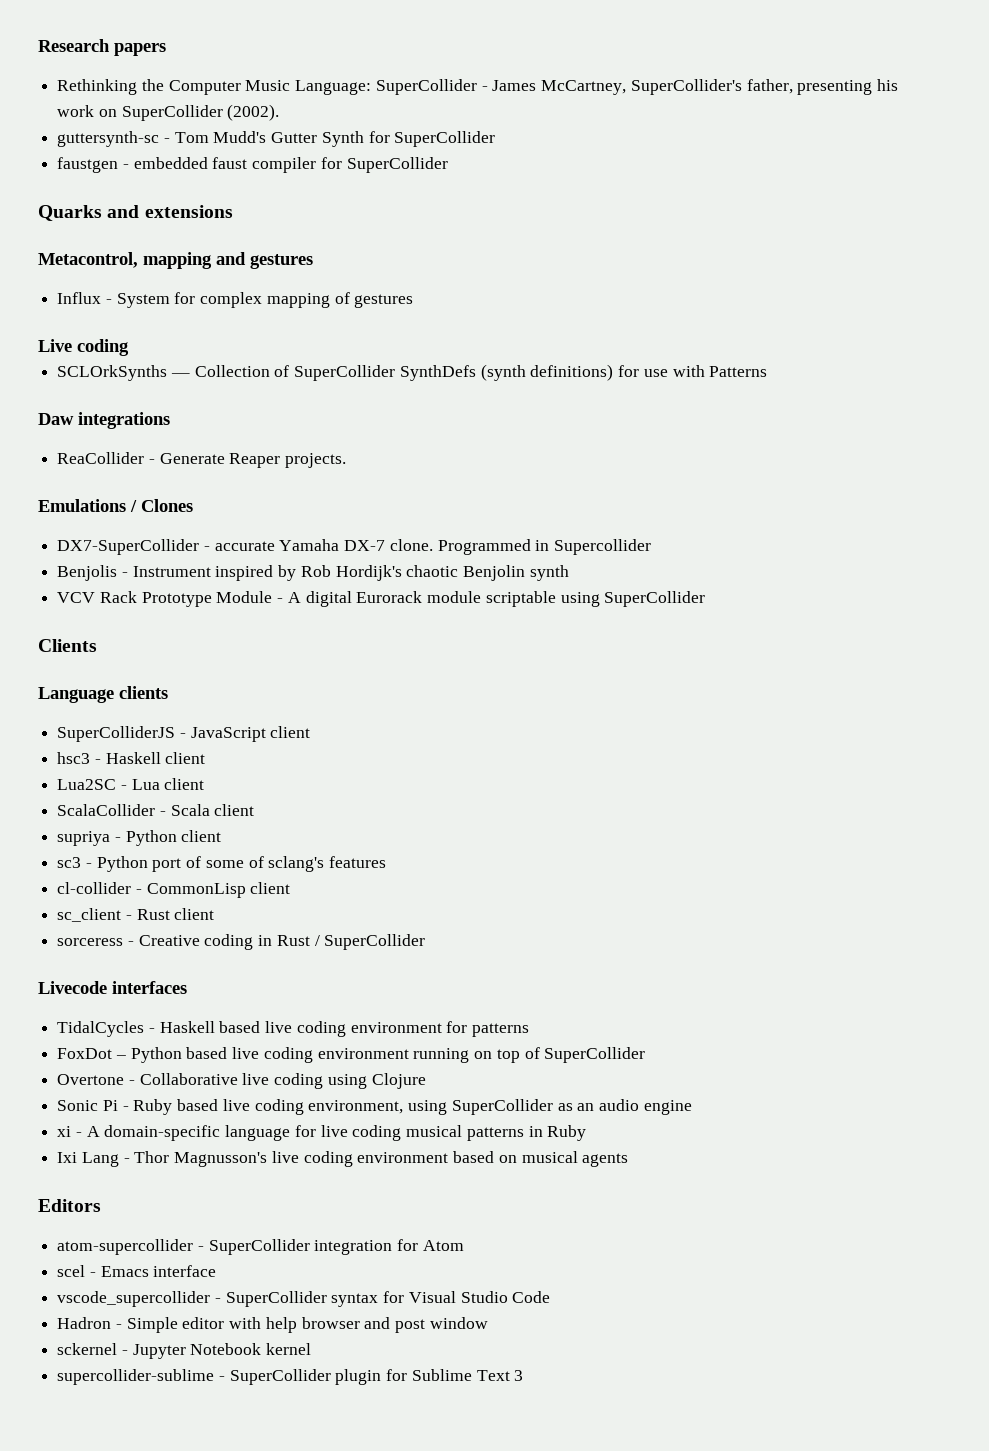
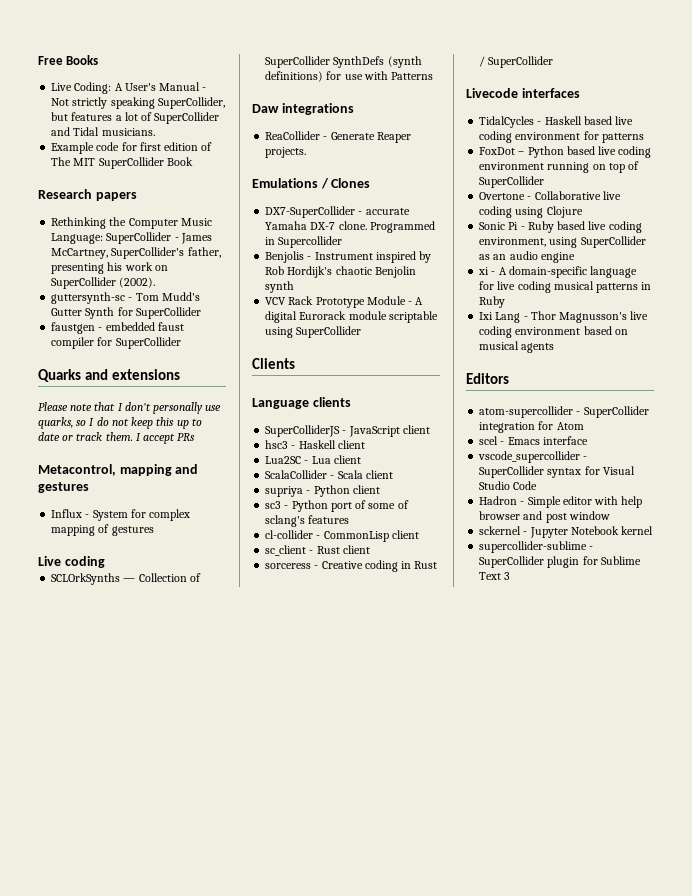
(38, 45) none -> [38,55,99,65] [51,82,207,94] [51,97,225,109] [51,112,220,124] [51,127,155,136] [51,142,213,154] [51,157,193,169] Free Books // Live Coding: A User's Manual - Not strictly speaking SuperCollider, but features a lot of SuperCollider and Tidal musicians. // Example code for first edition of The MIT SuperCollider Book //
(233, 211) none -> [38,402,222,414] [38,417,202,429] [38,432,196,444] // Please note that I don't personally use quarks, so I do not keep this up to date or track them. I accept PRs

